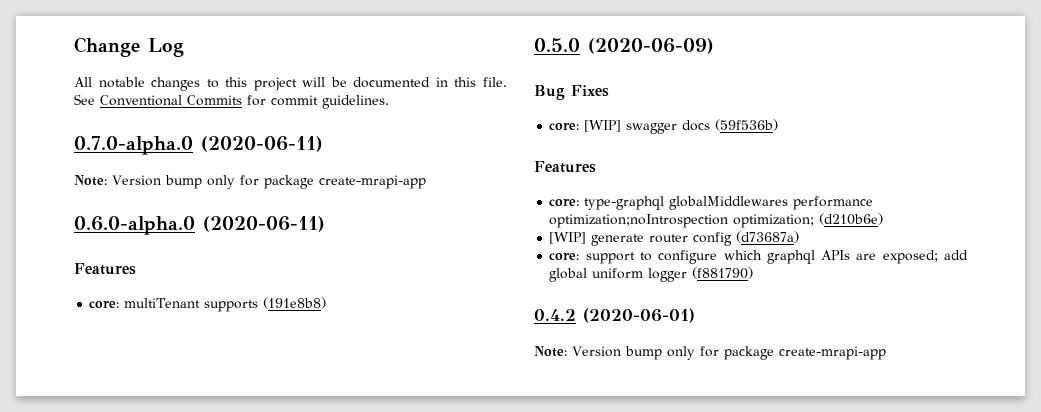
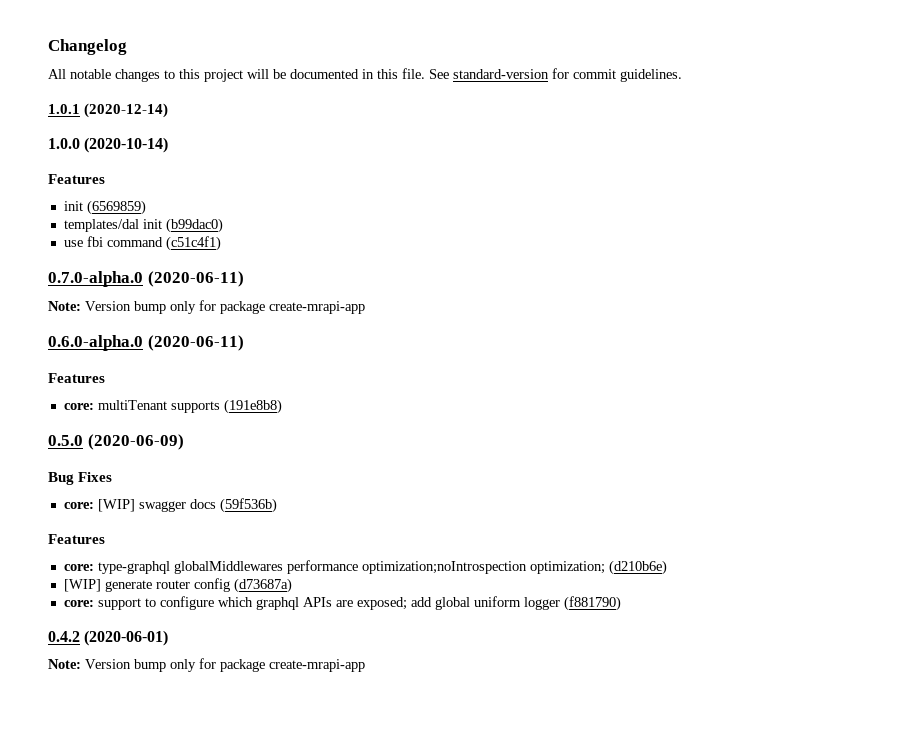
[74,37,184,57] Change Log -> [48,39,127,55] Changelog
[100,95,242,106] Conventional Commits -> [453,69,549,79] standard-version
(389, 102) none -> [48,103,169,118] [48,137,169,153] [48,174,105,184] [63,200,146,215] [63,218,223,233] [63,236,221,251] // 1.0.1 (2020-12-14) // 1.0.0 (2020-10-14) // Features // init (6569859) // templates/dal init (b99dac0) // use fbi command (c51c4f1)

